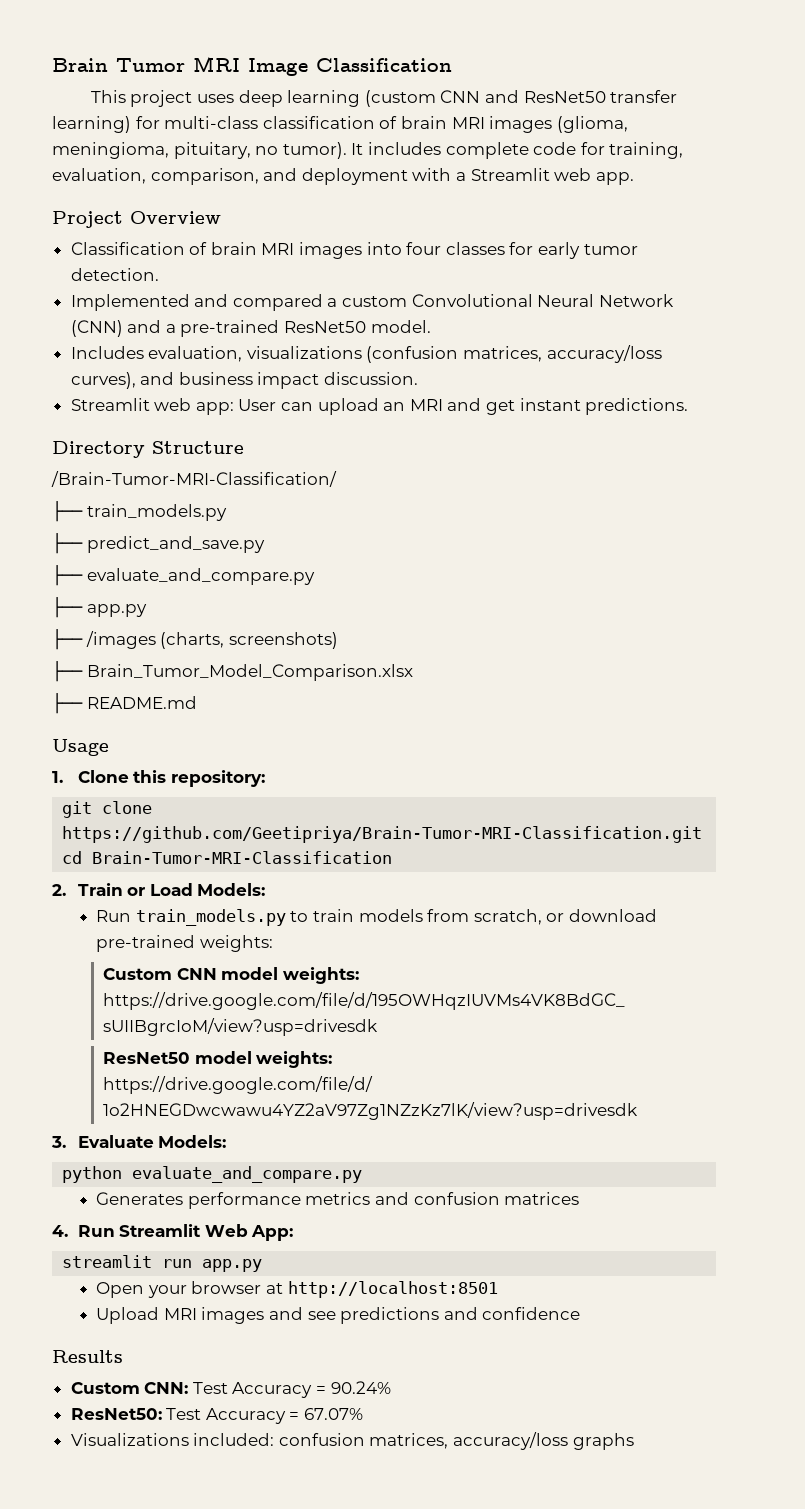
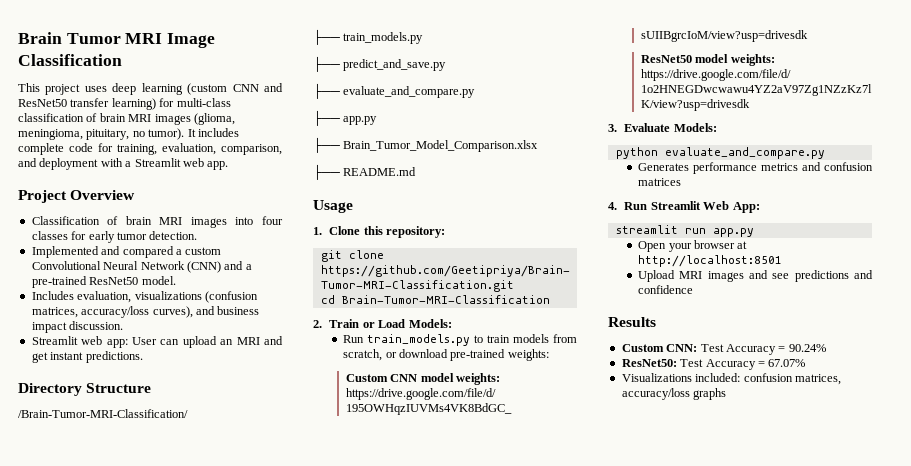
[52,629,338,650] // ├── /images (charts, screenshots) -> (378, 120) none

